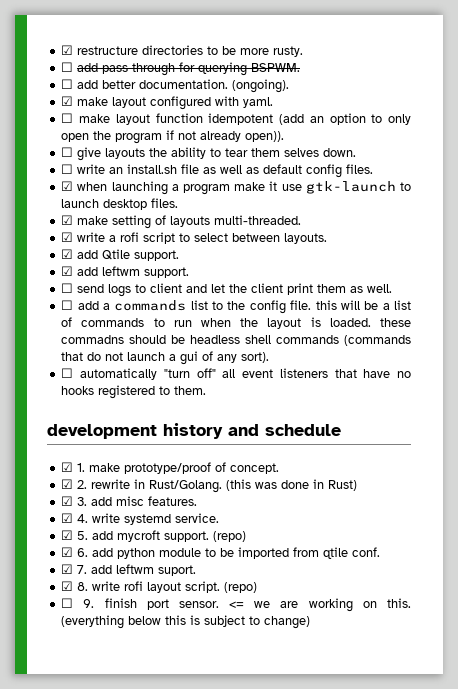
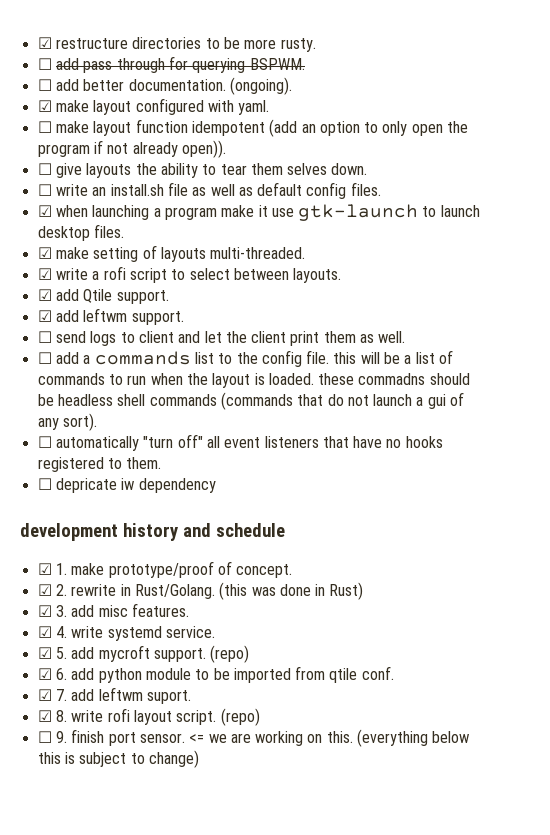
(207, 390) none -> [37,478,216,493] // ☐ depricate iw dependency

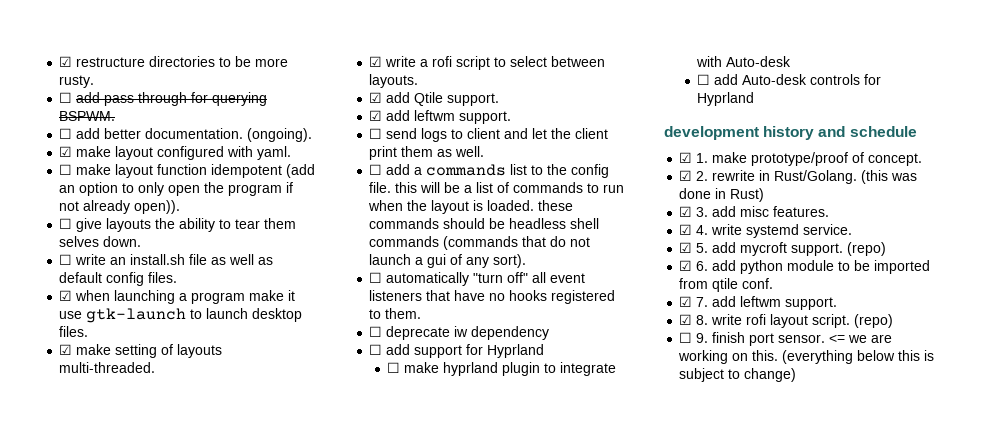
[358,373,426,385] commadns -> [369,218,440,229] commands
[55,478,117,493] depricate -> [386,326,451,340] deprecate
(216, 485) none -> [369,344,545,358] [387,362,617,376] [696,56,792,67] [697,74,882,85] [697,92,755,106] // ☐ add support for Hyprland // ☐ make hyprland plugin to integrate with Auto-desk // ☐ add Auto-desk controls for Hyprland
[146,690,191,704] suport. -> [785,297,838,310] support.

